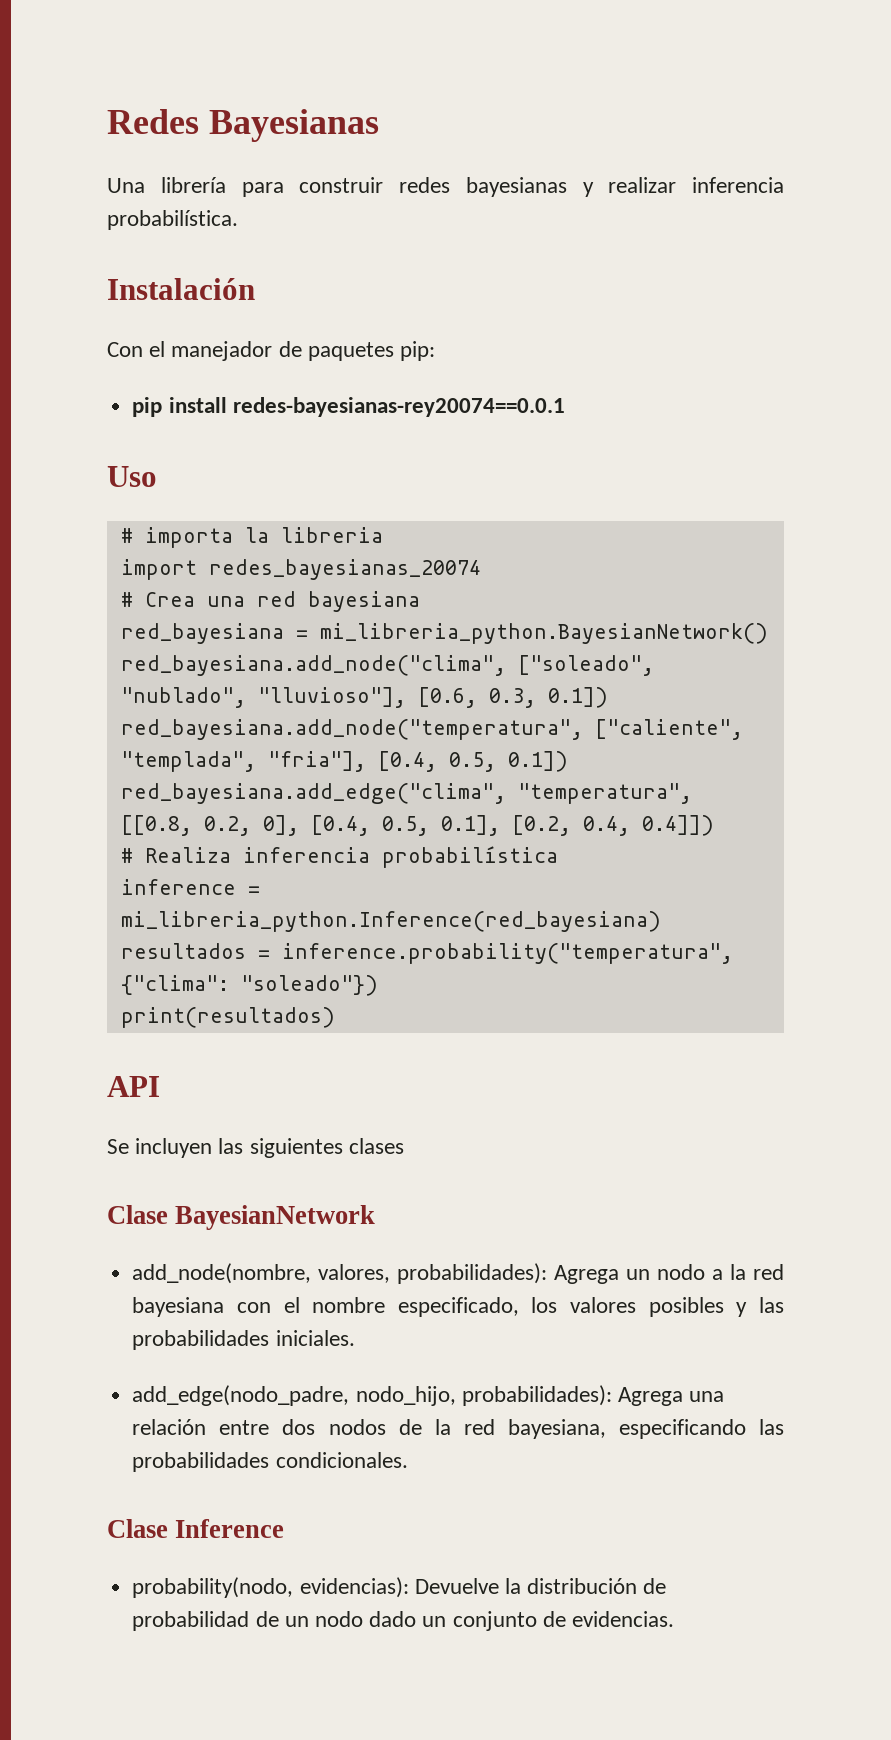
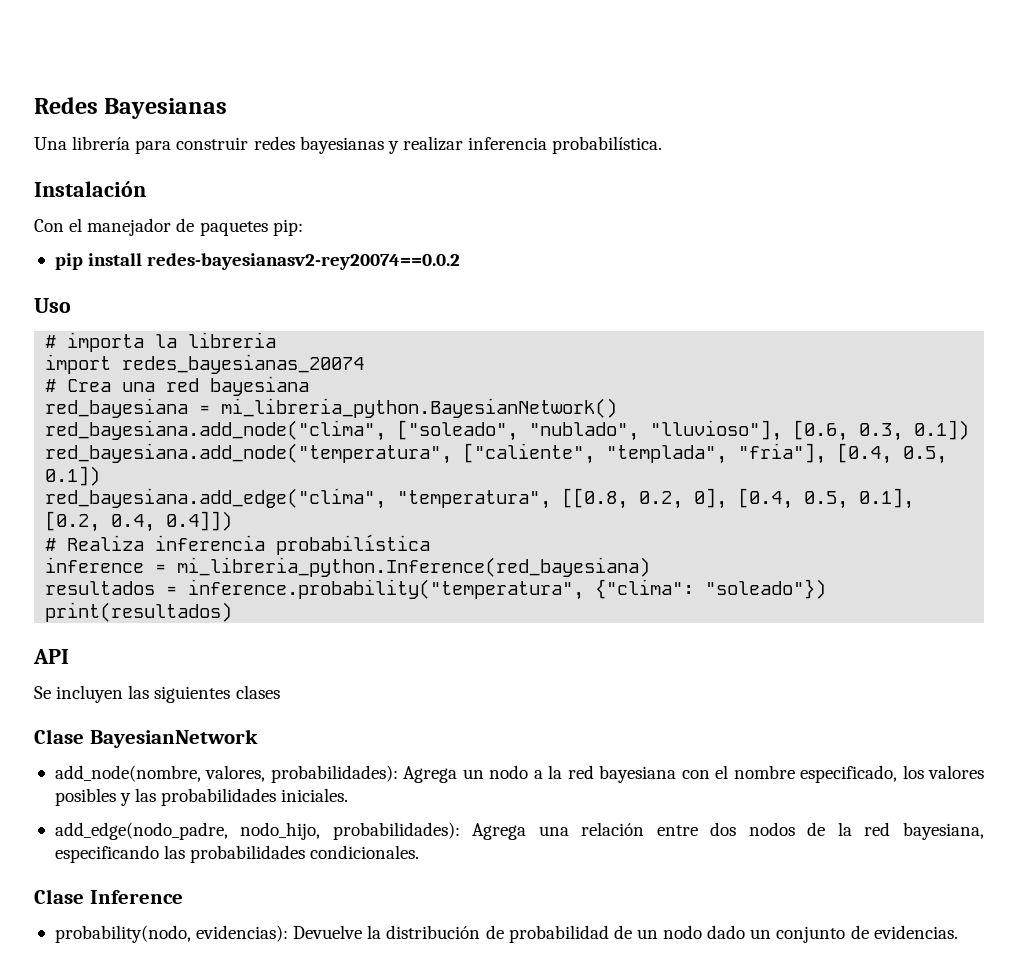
[232,397,565,417] redes-bayesianas-rey20074==0.0.1 -> [147,253,461,270] redes-bayesianasv2-rey20074==0.0.2

